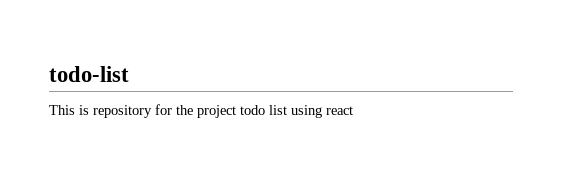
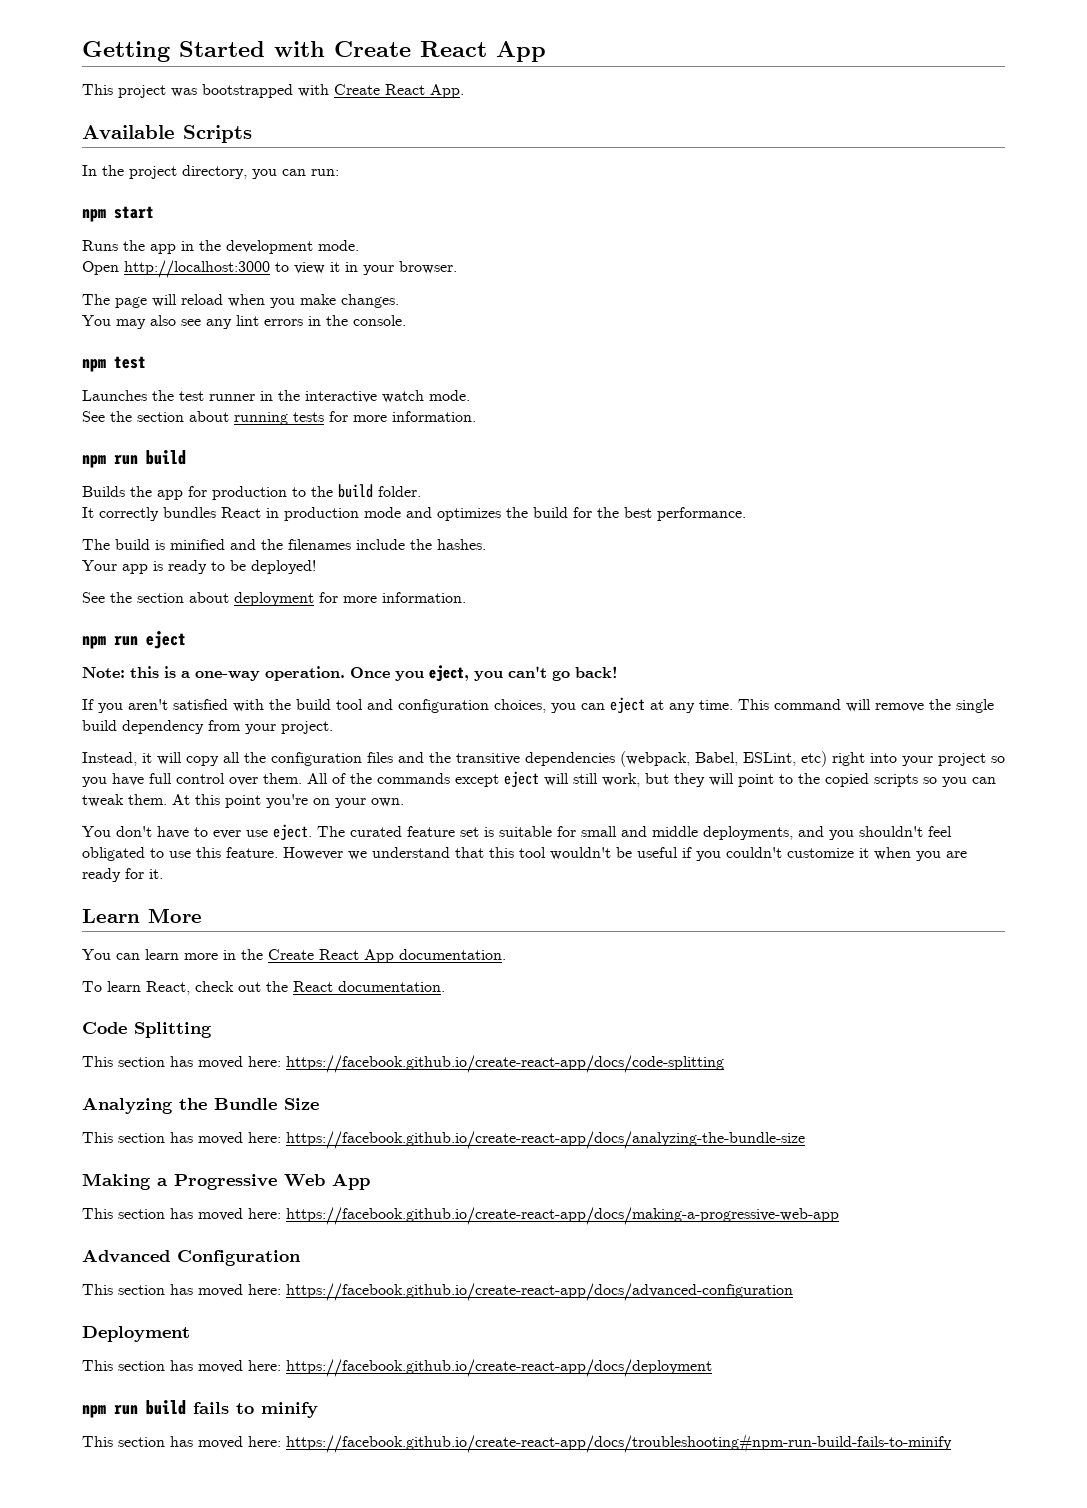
[49,66,129,82] [49,104,353,118] todo-list // This is repository for the project todo list using react -> [82,41,546,62] [82,84,464,98] [82,125,252,143] [82,165,339,179] [82,206,154,222] [82,240,359,254] [82,260,457,278] [82,294,399,308] [82,315,406,329] [82,356,146,372] [82,390,470,403] [82,411,476,425] [82,450,186,468] [82,484,421,500] [82,507,746,521] [82,539,486,550] [82,560,316,574] [82,592,466,606] [82,631,186,649] [82,665,618,682] [82,697,994,714] [82,720,333,734] [82,751,1005,767] [82,771,996,788] [82,794,404,808] [82,824,952,841] [82,847,967,861] [82,868,163,882] [82,908,202,923] [82,949,506,963] [82,981,445,995] [82,1022,212,1038] [82,1055,724,1073] [82,1097,319,1114] [82,1131,805,1149] [82,1173,370,1190] [82,1207,839,1225] [82,1249,301,1266] [82,1283,793,1301] [82,1326,190,1342] [82,1359,712,1377] [82,1400,318,1418] [82,1433,952,1453] Getting Started with Create React App // This project was bootstrapped with Create React App. // Available Scripts // In the project directory, you can run: // npm start // Runs the app in the development mode. // Open http://localhost:3000 to view it in your browser. // The page will reload when you make changes. // You may also see any lint errors in the console. // npm test // Launches the test runner in the interactive watch mode. // See the section about running tests for more information. // npm run build // Builds the app for production to the build folder. // It correctly bundles React in production mode and optimizes the build for the best performance. // The build is minified and the filenames include the hashes. // Your app is ready to be deployed! // See the section about deployment for more information. // npm run eject // Note: this is a one-way operation. Once you eject, you can't go back! // If you aren't satisfied with the build tool and configuration choices, you can eject at any time. This command will remove the single build dependency from your project. // Instead, it will copy all the configuration files and the transitive dependencies (webpack, Babel, ESLint, etc) right into your project so you have full control over them. All of the commands except eject will still work, but they will point to the copied scripts so you can tweak them. At this point you're on your own. // You don't have to ever use eject. The curated feature set is suitable for small and middle deployments, and you shouldn't feel obligated to use this feature. However we understand that this tool wouldn't be useful if you couldn't customize it when you are ready for it. // Learn More // You can learn more in the Create React App documentation. // To learn React, check out the React documentation. // Code Splitting // This section has moved here: https://facebook.github.io/create-react-app/docs/code-splitting // Analyzing the Bundle Size // This section has moved here: https://facebook.github.io/create-react-app/docs/analyzing-the-bundle-size // Making a Progressive Web App // This section has moved here: https://facebook.github.io/create-react-app/docs/making-a-progressive-web-app // Advanced Configuration // This section has moved here: https://facebook.github.io/create-react-app/docs/advanced-configuration // Deployment // This section has moved here: https://facebook.github.io/create-react-app/docs/deployment // npm run build fails to minify // This section has moved here: https://facebook.github.io/create-react-app/docs/troubleshooting#npm-run-build-fails-to-minify

